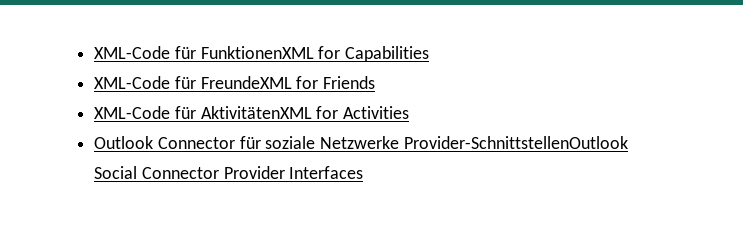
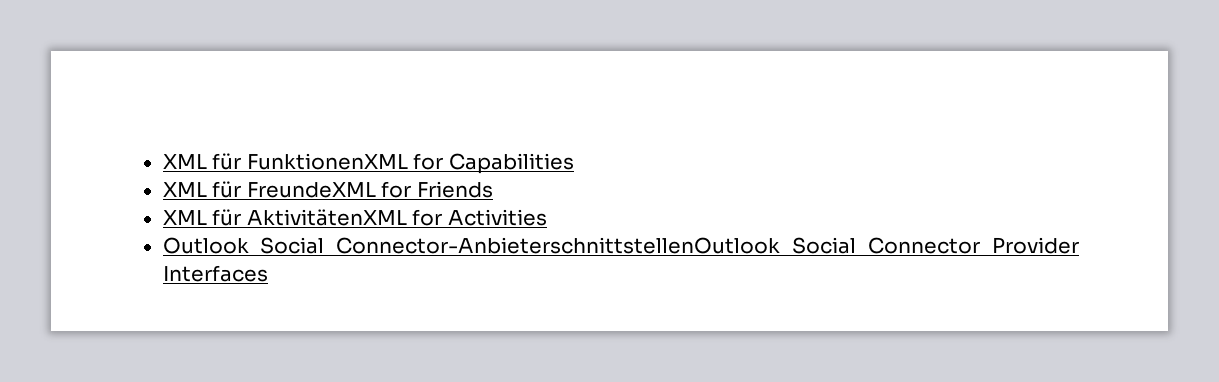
[94,46,171,59] XML-Code -> [162,154,207,169] XML
[94,76,171,89] XML-Code -> [162,182,207,197] XML
[94,106,171,119] XML-Code -> [162,210,207,225] XML
[157,136,628,149] Connector für soziale Netzwerke Provider-SchnittstellenOutlook -> [260,237,781,254] Social Connector-AnbieterschnittstellenOutlook

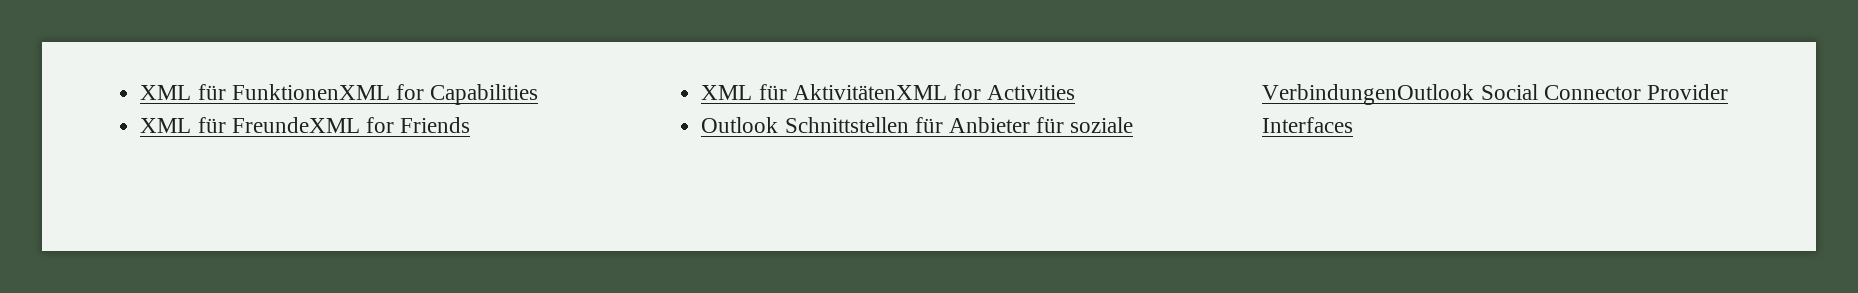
[260,237,781,254] Social Connector-AnbieterschnittstellenOutlook -> [784,117,1134,133] [1262,84,1475,105] Schnittstellen für Anbieter für soziale VerbindungenOutlook

